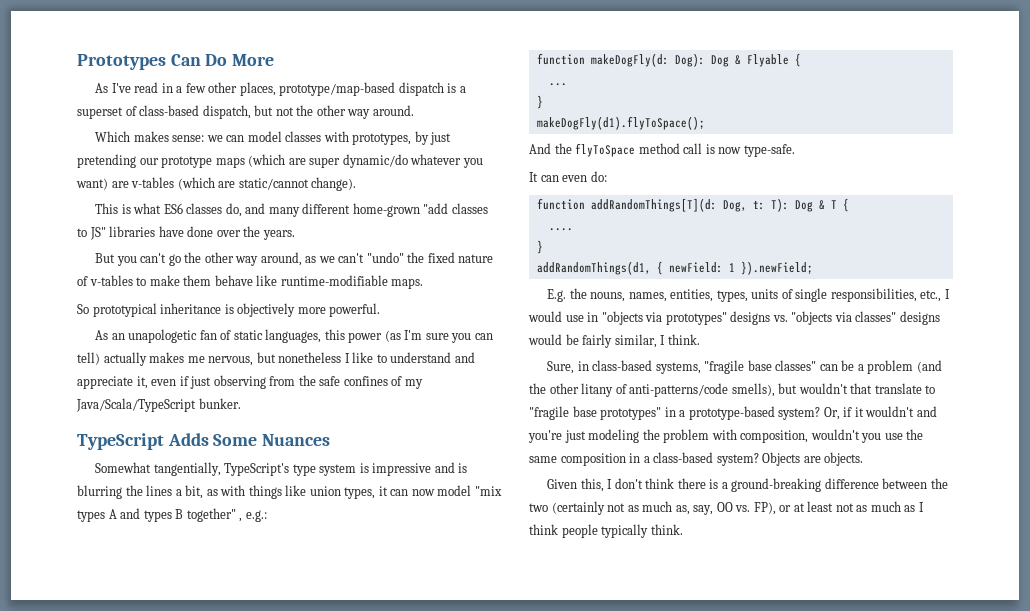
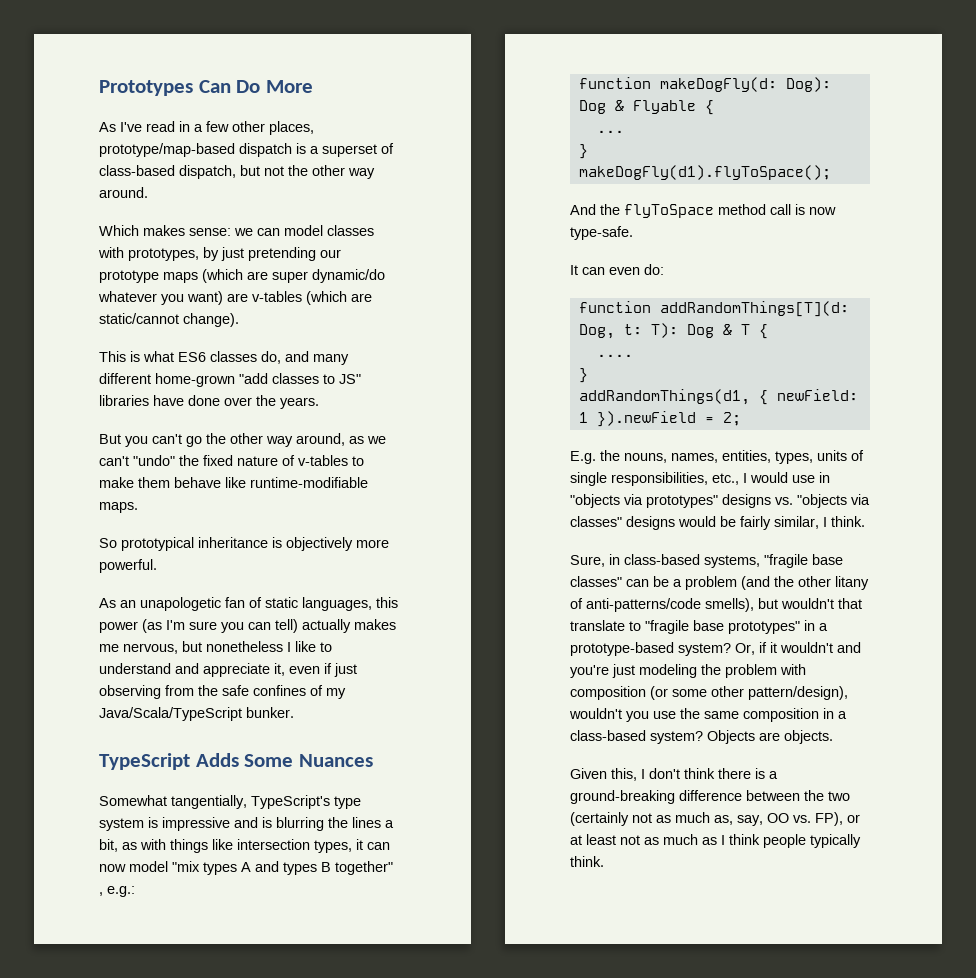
[309,486,341,496] union -> [237,839,310,850] intersection
[740,261,813,275] }).newField; -> [596,411,741,427] }).newField = 2;
[740,430,809,443] composition, -> [570,686,848,700] composition (or some other pattern/design),

